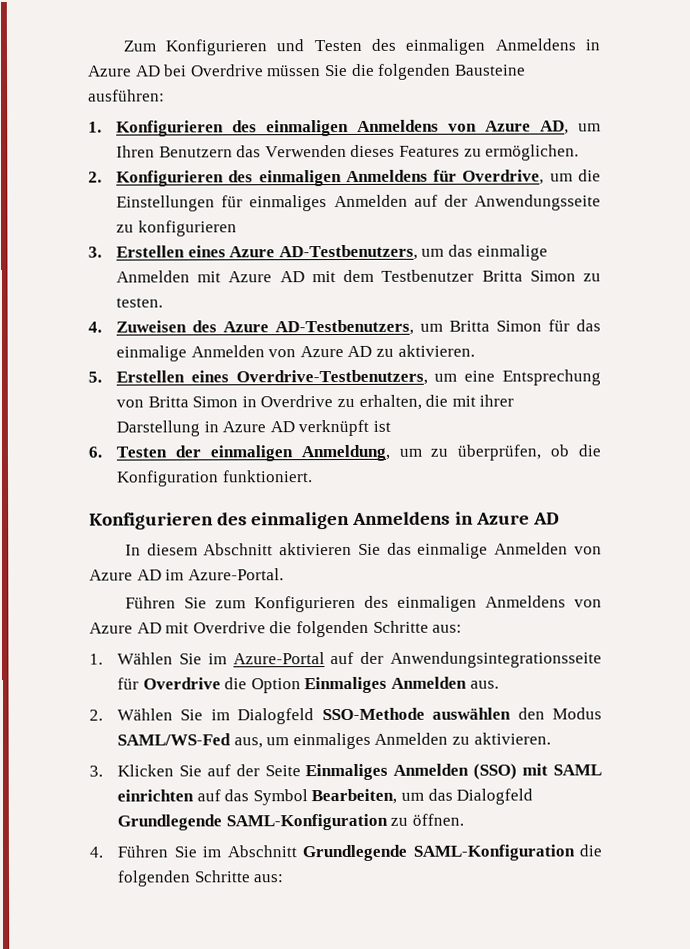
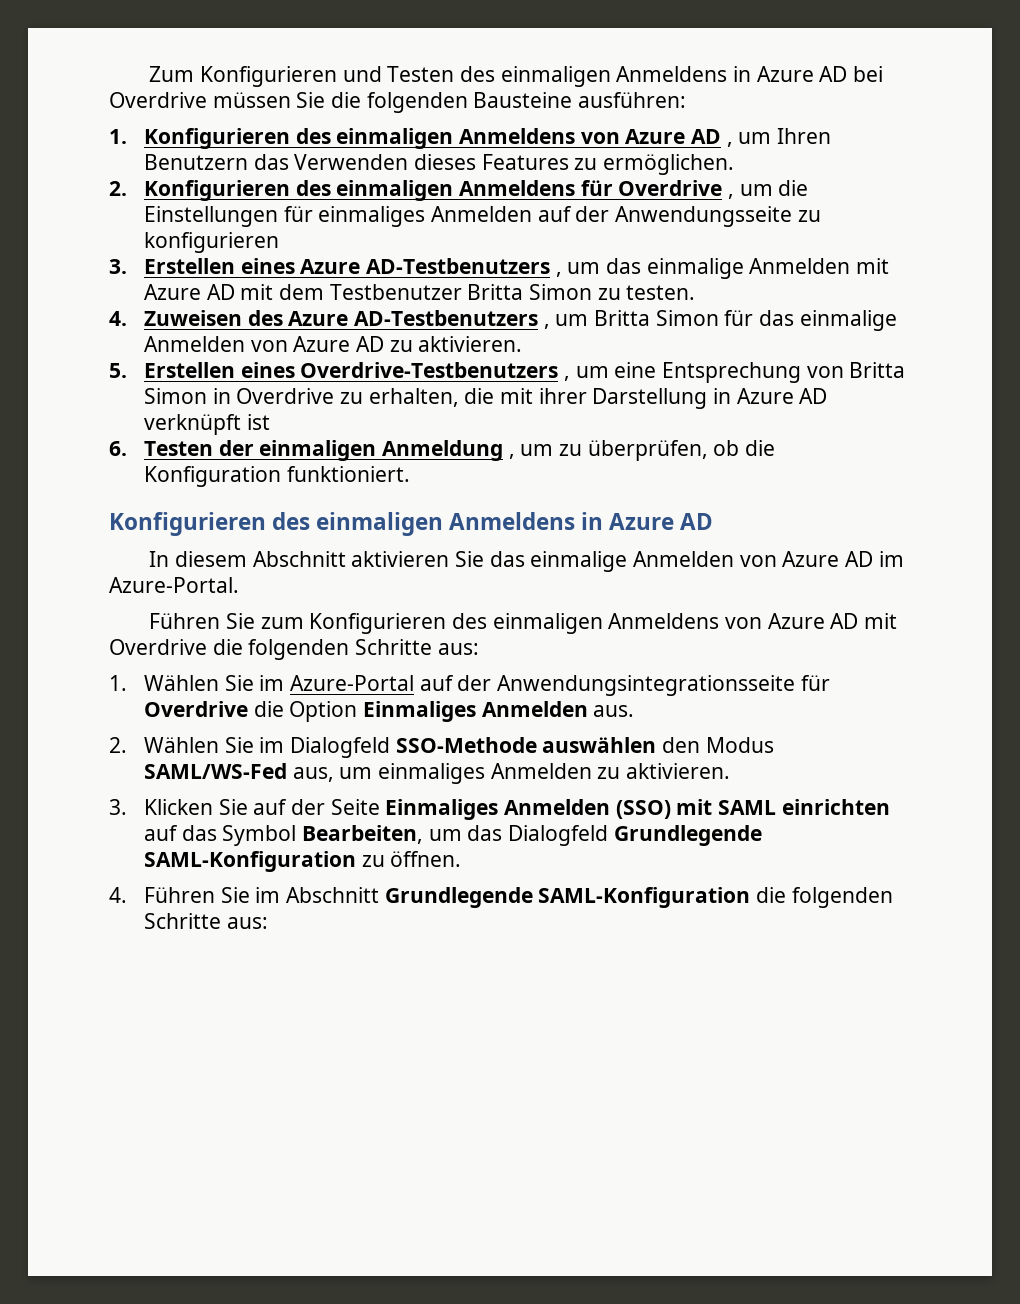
[540,120,570,135] AD, -> [690,129,733,147] AD ,
[462,169,545,185] Overdrive, -> [618,180,734,199] Overdrive ,
[278,244,418,261] AD-Testbenutzers, -> [365,258,562,277] AD-Testbenutzers ,
[275,319,415,336] AD-Testbenutzers, -> [353,310,550,329] AD-Testbenutzers ,
[235,369,428,386] Overdrive-Testbenutzers, -> [300,362,570,381] Overdrive-Testbenutzers ,
[300,444,390,462] Anmeldung, -> [381,440,515,461] Anmeldung ,

